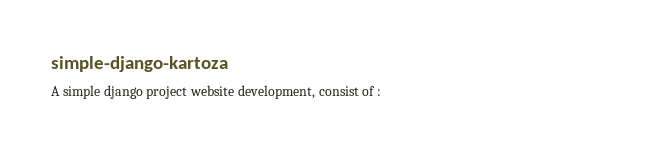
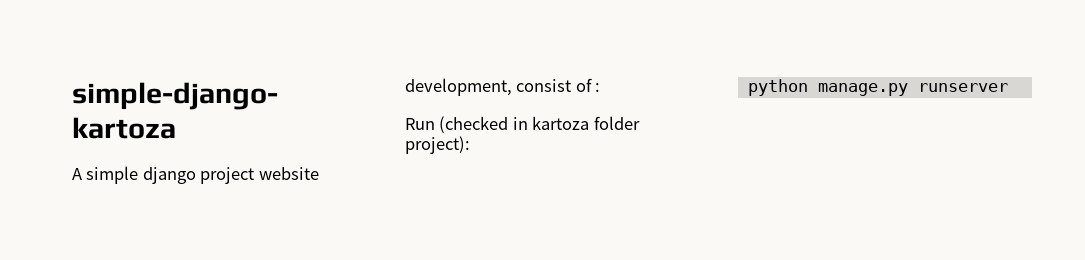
(382, 92) none -> [405,116,640,133] [405,136,470,154] [747,79,1008,96] // Run (checked in kartoza folder project): // python manage.py runserver

